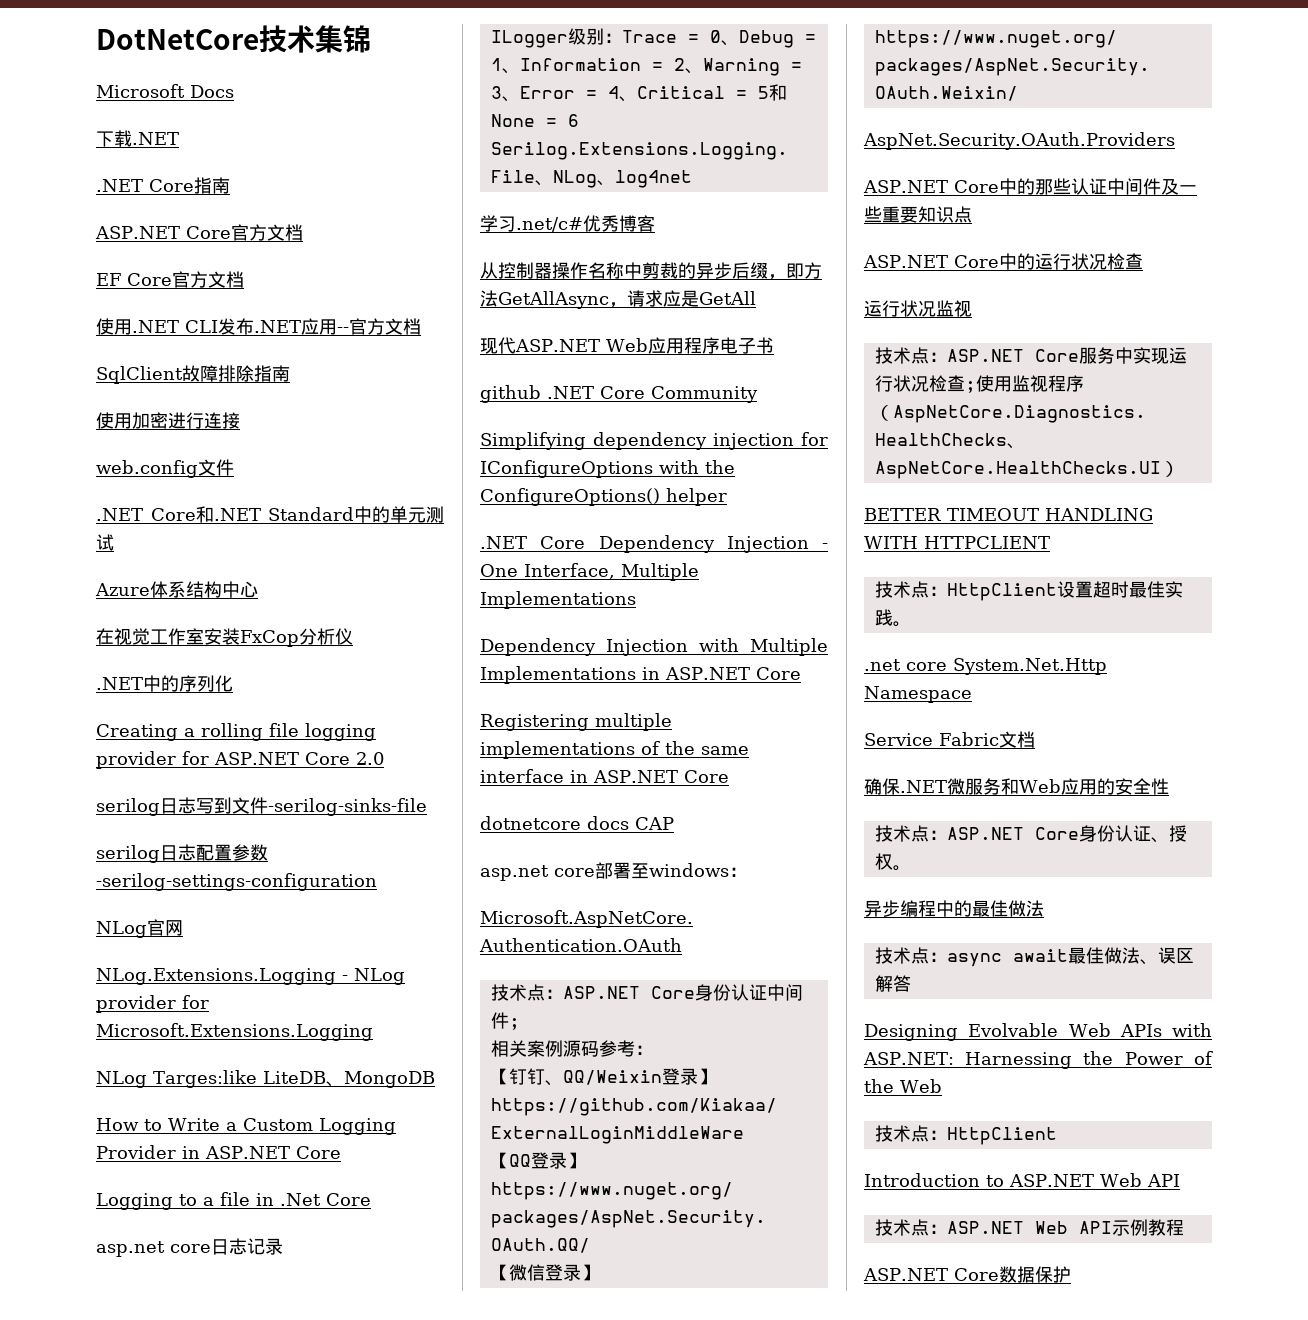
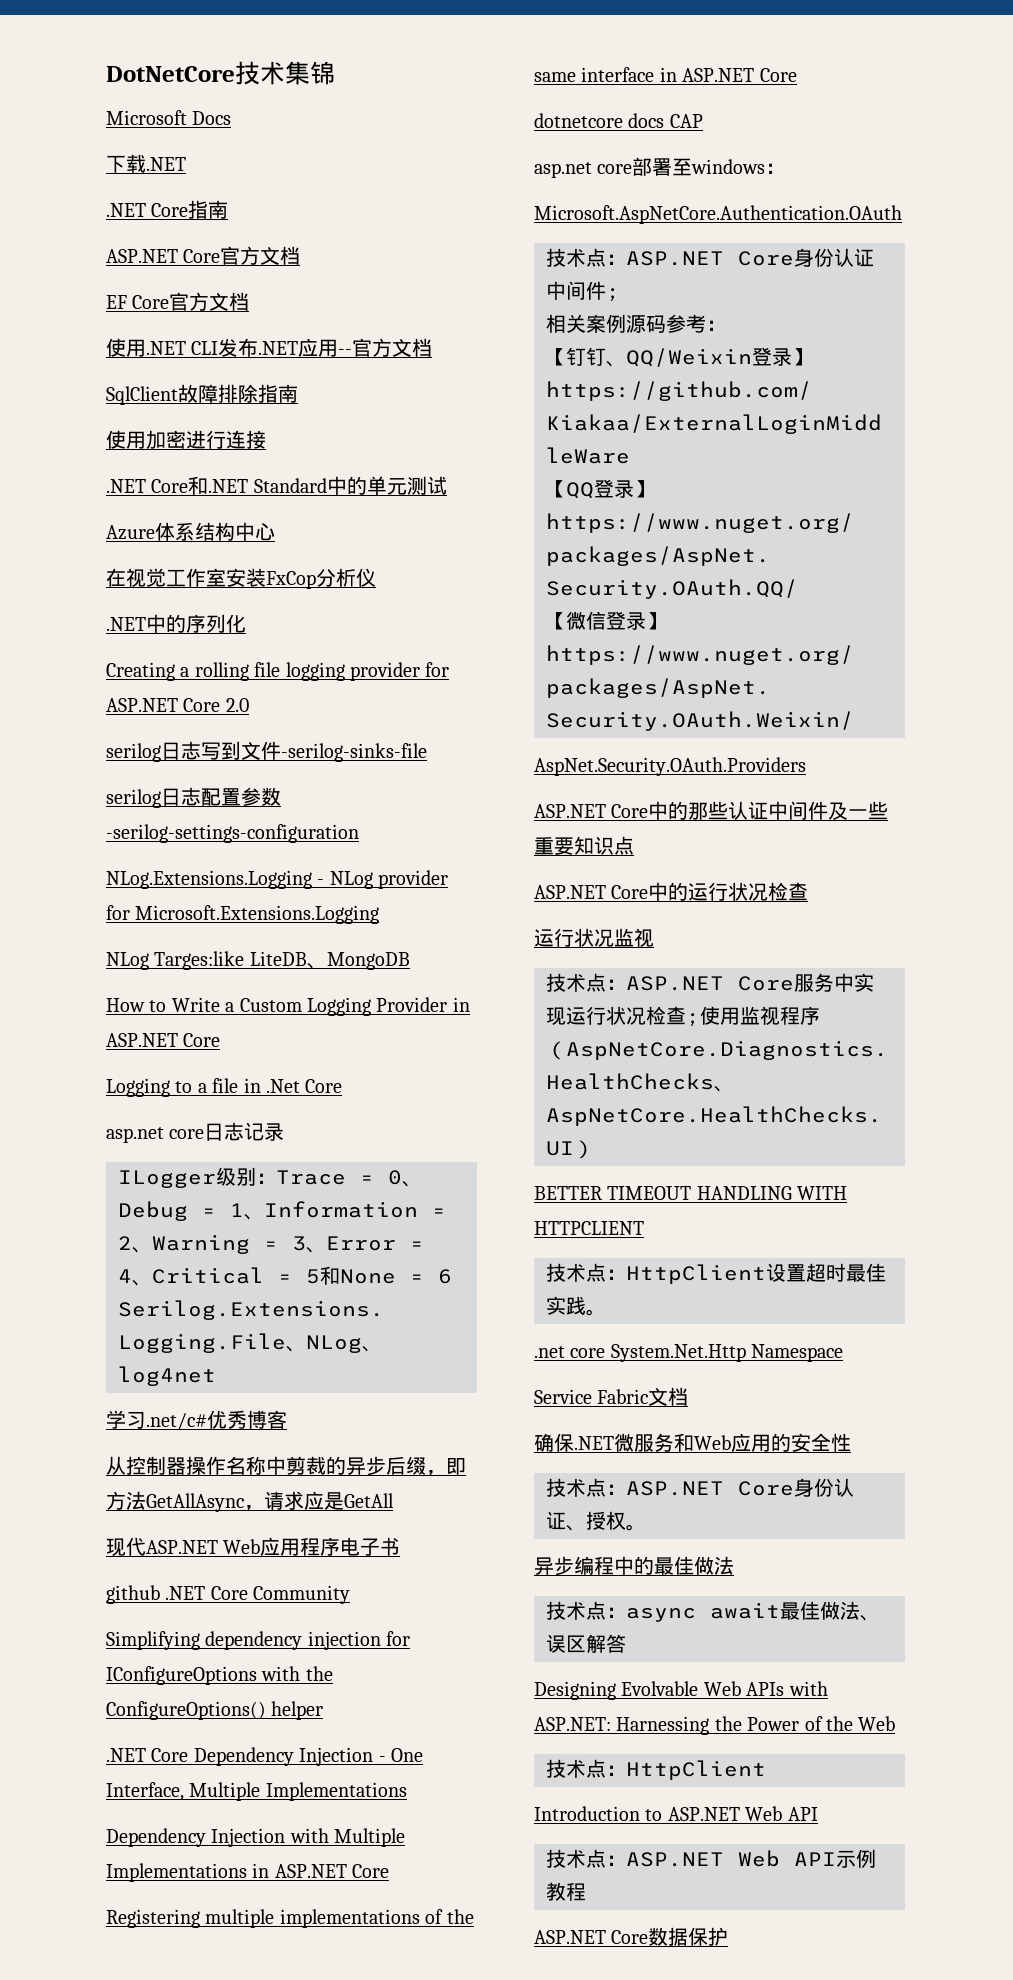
[96,459,234,478] // web.config文件 -> (266, 439) none
[96,919,183,938] // NLog官网 -> (359, 833) none

